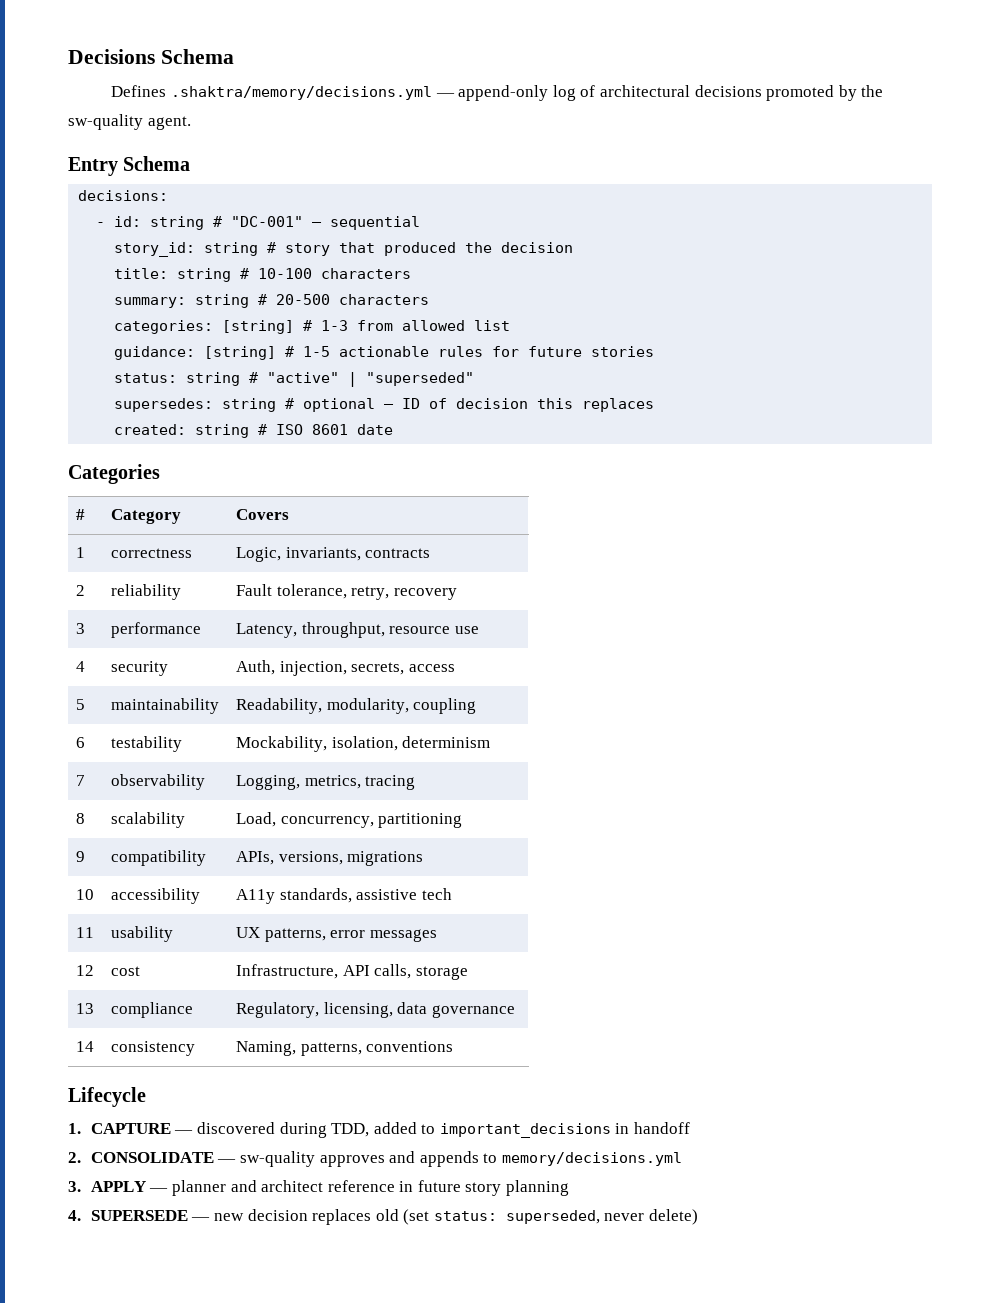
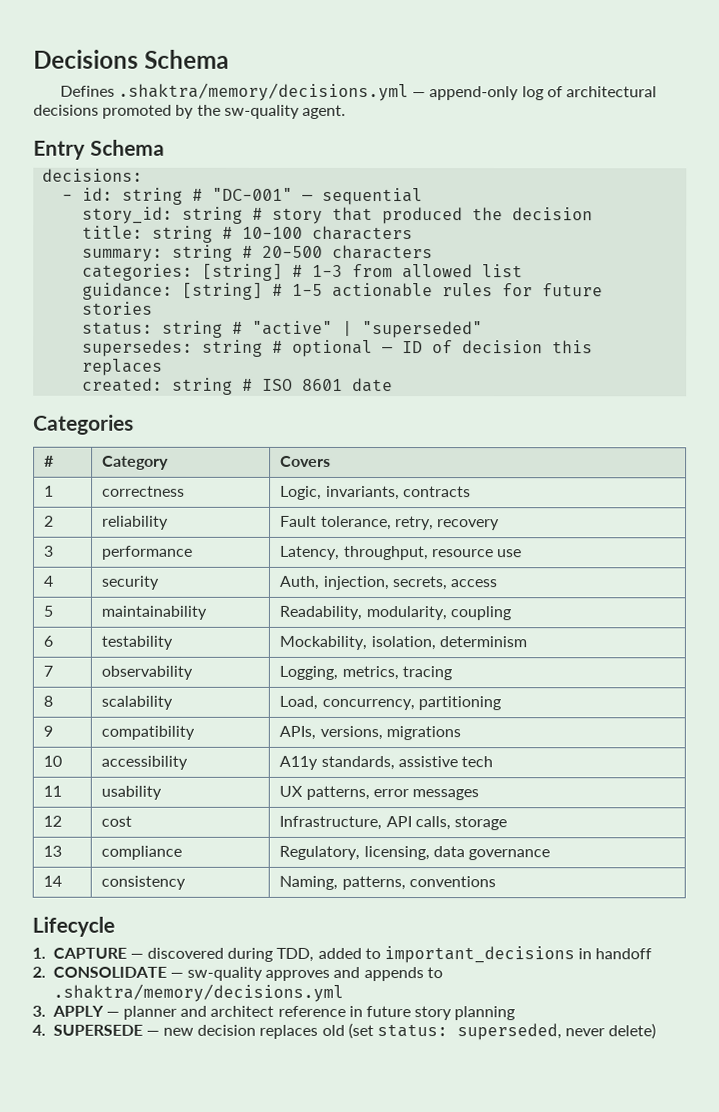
[501,1152,682,1166] memory/decisions.yml -> [52,983,344,1002] .shaktra/memory/decisions.yml

